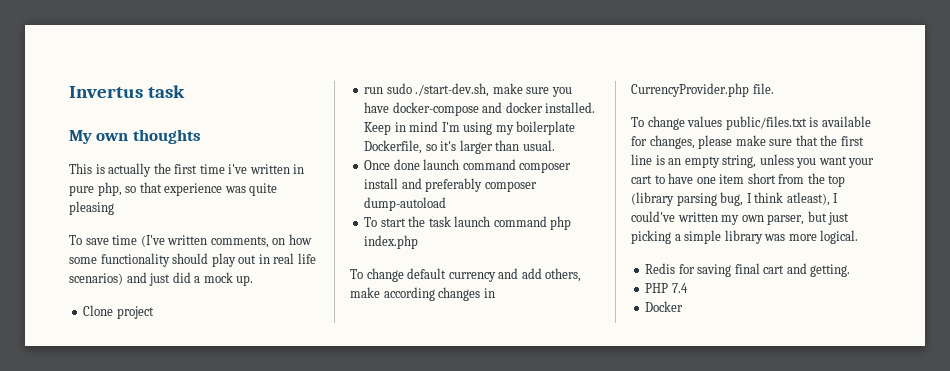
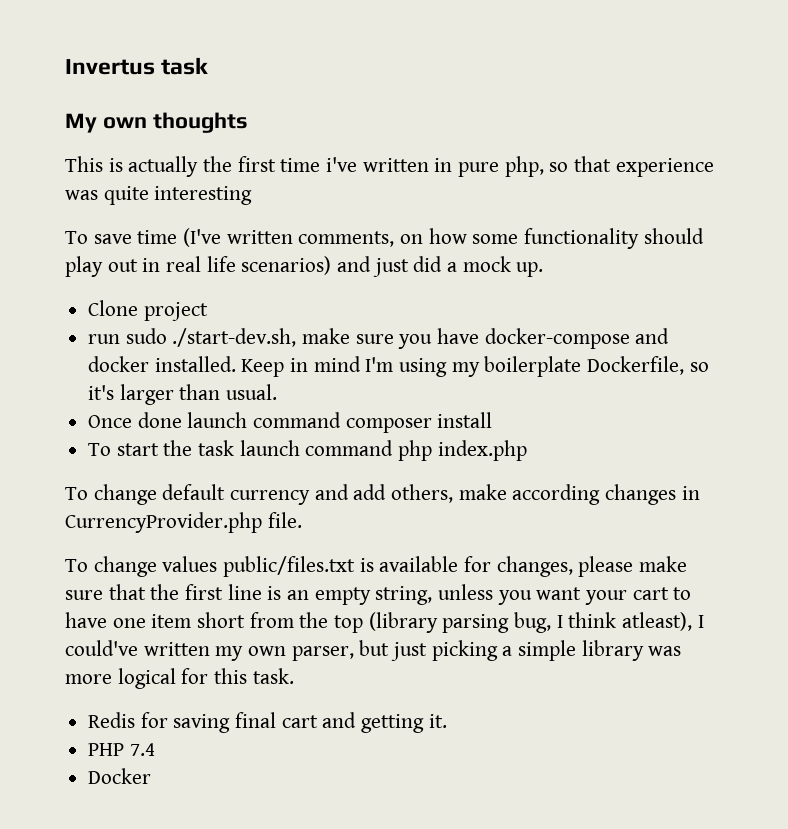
[69,201,114,215] pleasing -> [154,186,253,205] interesting
[401,178,537,192] [364,197,447,211] and preferably composer dump-autoload -> (493, 420) none
[820,230,859,244] logical. -> [117,668,294,689] logical for this task.
[810,264,851,277] getting. -> [361,714,447,733] getting it.

